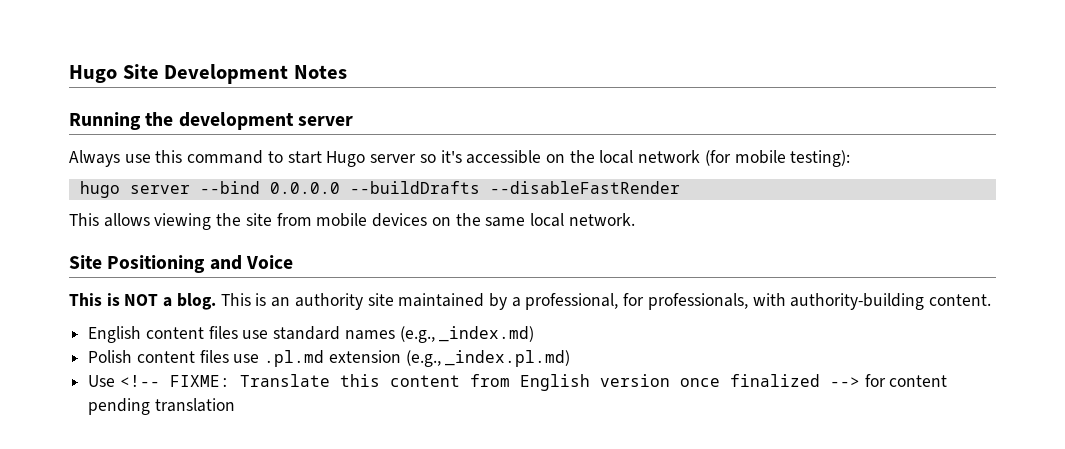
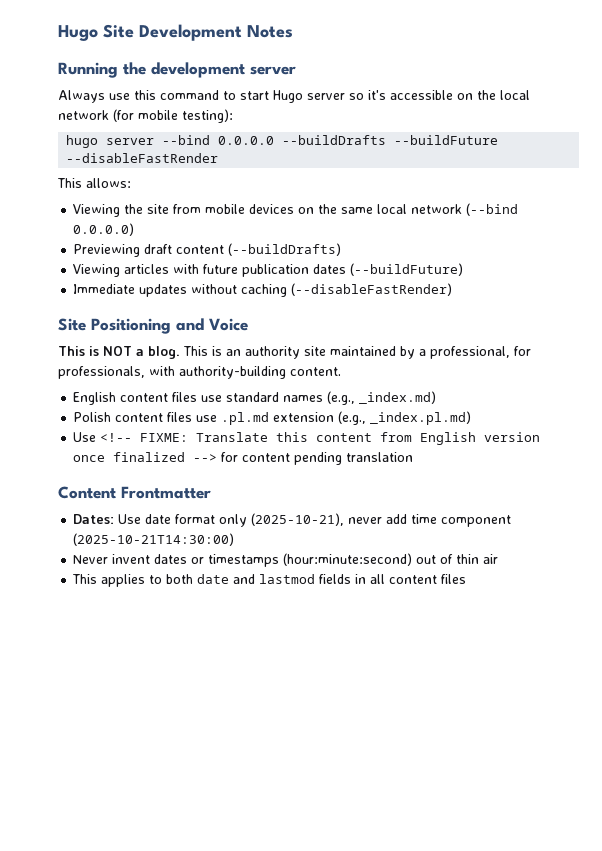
(480, 187) none -> [394,135,499,145] --buildFuture
[103,213,212,230] allows viewing -> [86,178,131,188] [73,204,121,217] allows: // Viewing
[568,213,635,226] network. -> [411,203,519,216] [73,223,135,236] [73,243,342,257] [73,263,464,277] [73,283,453,297] network (--bind 0.0.0.0) // Previewing draft content (--buildDrafts) // Viewing articles with future publication dates (--buildFuture) // Immediate updates without caching (--disableFastRender)
(235, 405) none -> [58,486,211,499] [73,513,512,527] [73,533,235,546] [73,553,499,567] [72,574,467,587] // Content Frontmatter // Dates: Use date format only (2025-10-21), never add time component (2025-10-21T14:30:00) // Never invent dates or timestamps (hour:minute:second) out of thin air // This applies to both date and lastmod fields in all content files

